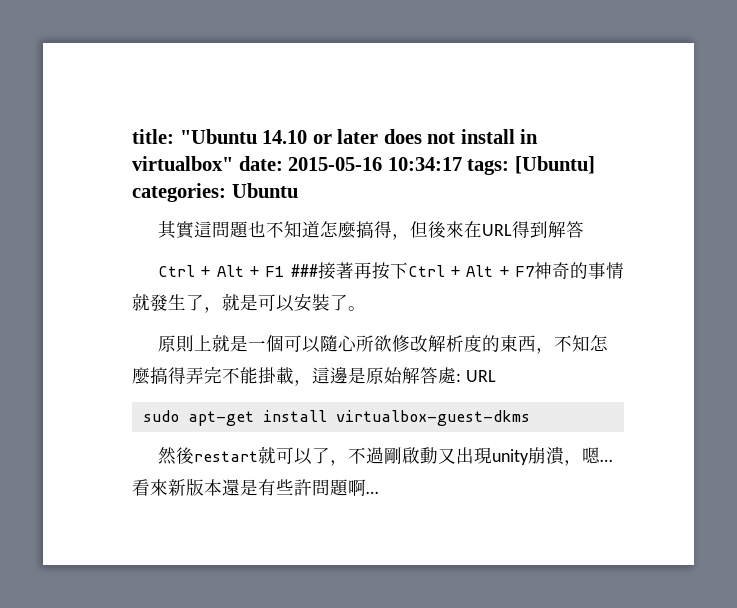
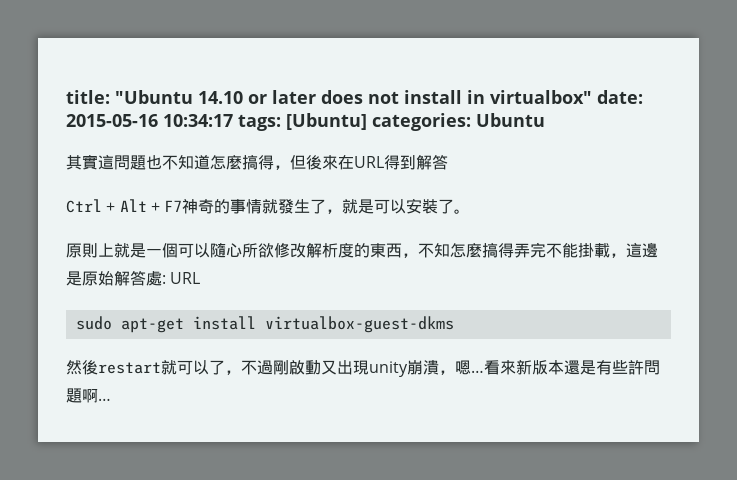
[265,262,509,280] F1 ###接著再按下Ctrl + Alt + -> (160, 207) none

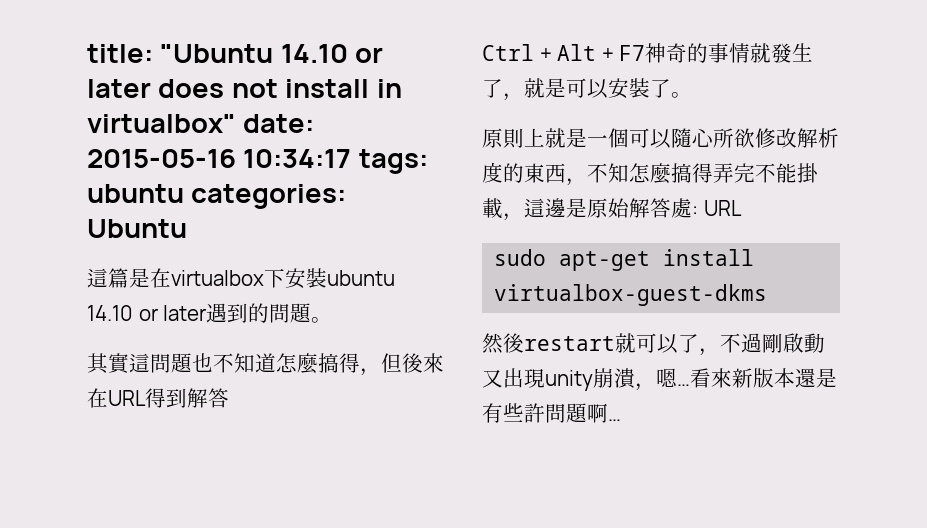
[286,113,367,130] [Ubuntu] -> [87,184,184,203] ubuntu
(545, 120) none -> [87,268,395,289] [87,303,333,323] // 這篇是在virtualbox下安裝ubuntu 14.10 or later遇到的問題。

